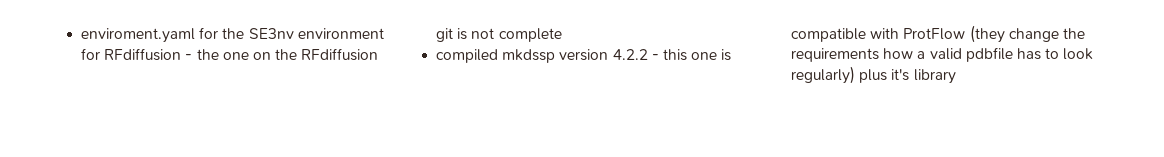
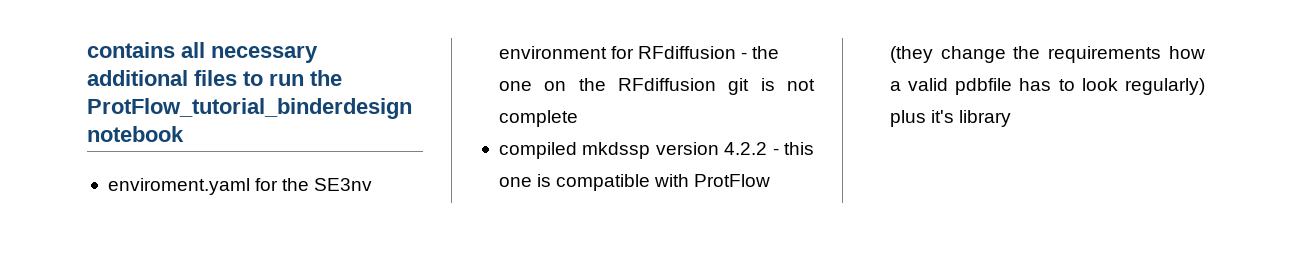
(81, 35) none -> [87,42,318,63] [87,70,342,86] [87,98,412,119] [87,126,184,142] contains all necessary additional files to run the ProtFlow_tutorial_binderdesign notebook //

